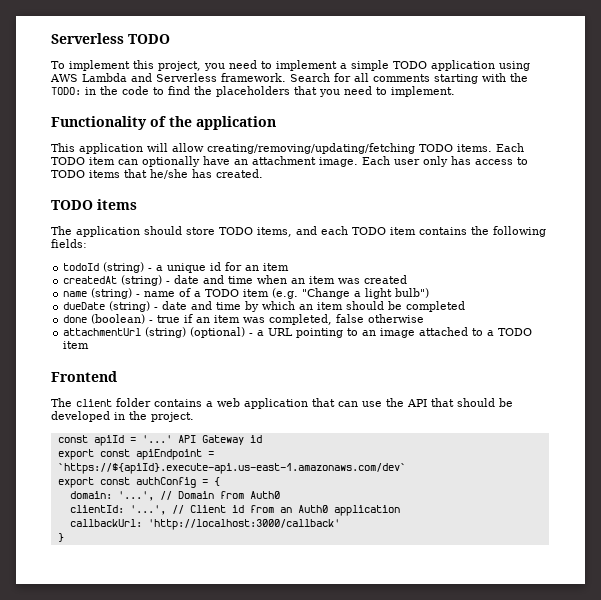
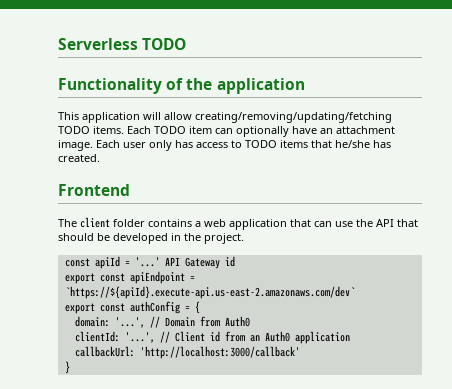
[51,60,530,71] [50,73,528,84] [51,86,455,97] // To implement this project, you need to implement a simple TODO application using AWS Lambda and Serverless framework. Search for all comments starting with the TODO: in the code to find the placeholders that you need to implement. -> (187, 44) none
[51,199,137,210] [51,226,546,237] [51,239,87,248] [63,262,290,273] [63,275,408,286] [63,288,430,299] [63,301,466,312] [63,314,425,325] [63,327,533,338] [63,341,90,349] // TODO items // The application should store TODO items, and each TODO item contains the following fields: // todoId (string) - a unique id for an item // createdAt (string) - date and time when an item was created // name (string) - name of a TODO item (e.g. "Change a light bulb") // dueDate (string) - date and time by which an item should be completed // done (boolean) - true if an item was completed, false otherwise // attachmentUrl (string) (optional) - a URL pointing to an image attached to a TODO item -> (100, 158) none
[57,463,406,474] `https://${apiId}.execute-api.us-east-1.amazonaws.com/dev` -> [64,286,355,299] `https://${apiId}.execute-api.us-east-2.amazonaws.com/dev`

